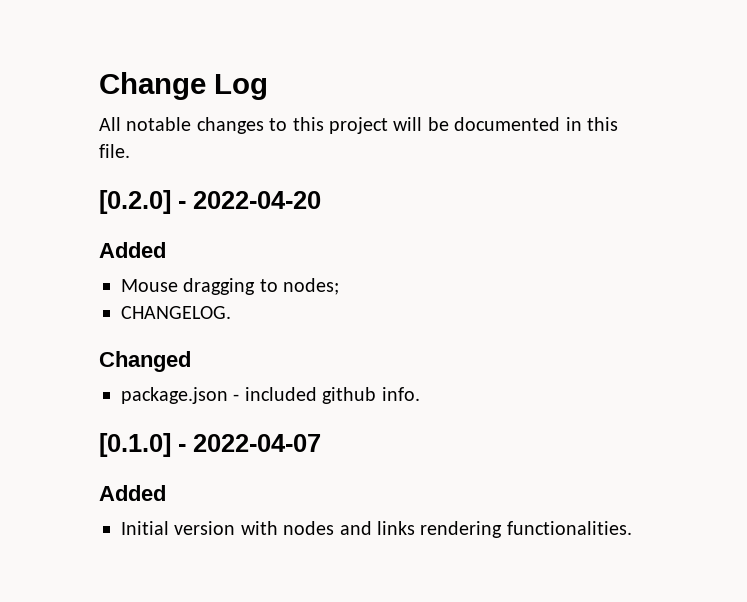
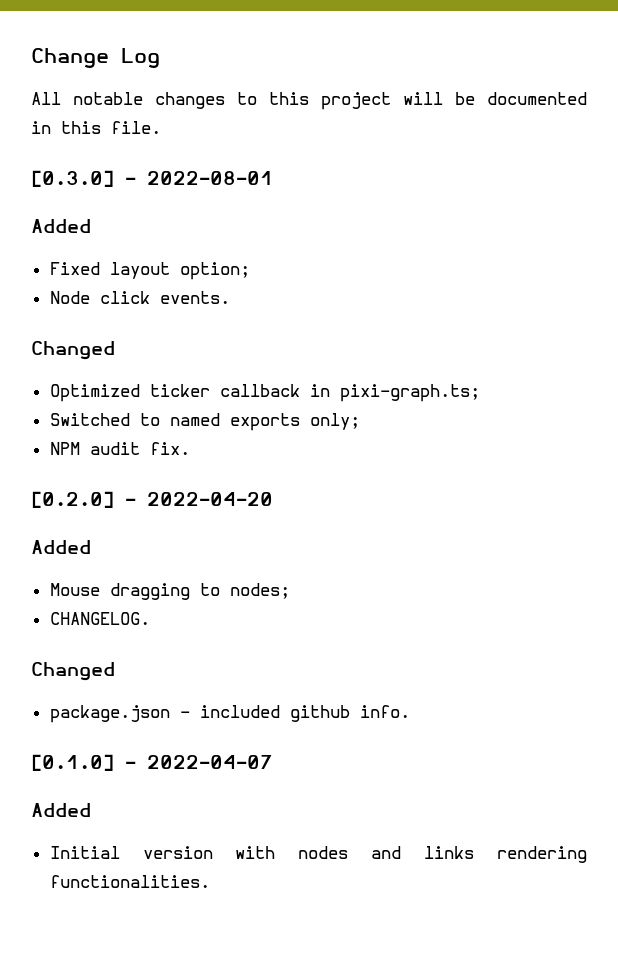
(130, 151) none -> [31,170,273,187] [31,219,91,233] [49,262,250,280] [49,291,230,304] [31,341,115,360] [49,384,480,402] [49,413,360,431] [49,442,190,455] // [0.3.0] - 2022-08-01 // Added // Fixed layout option; // Node click events. // Changed // Optimized ticker callback in pixi-graph.ts; // Switched to named exports only; // NPM audit fix.

